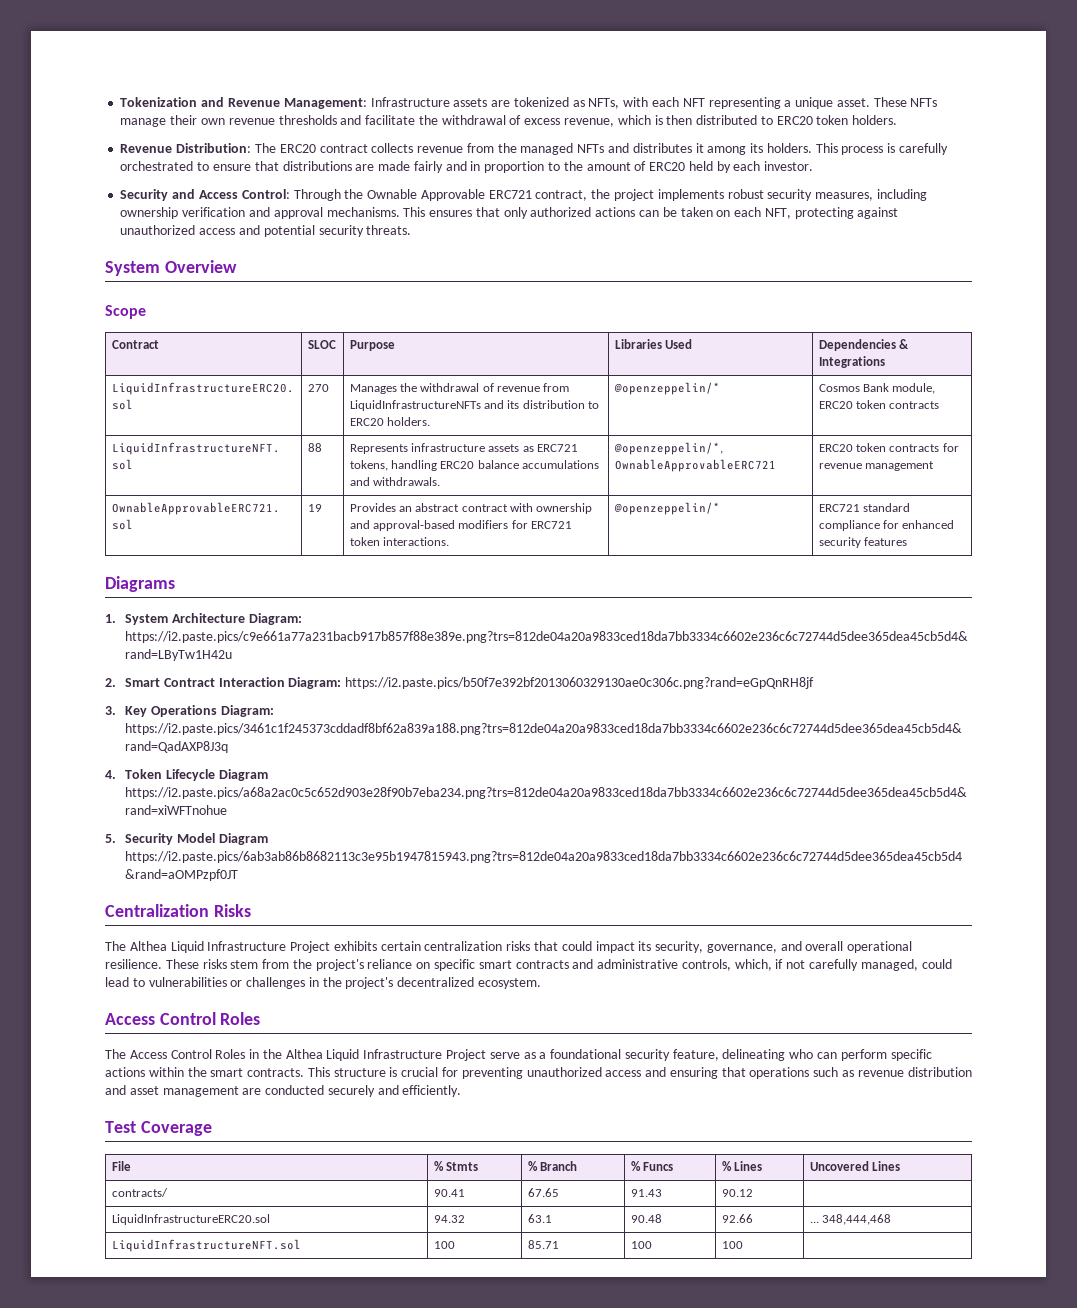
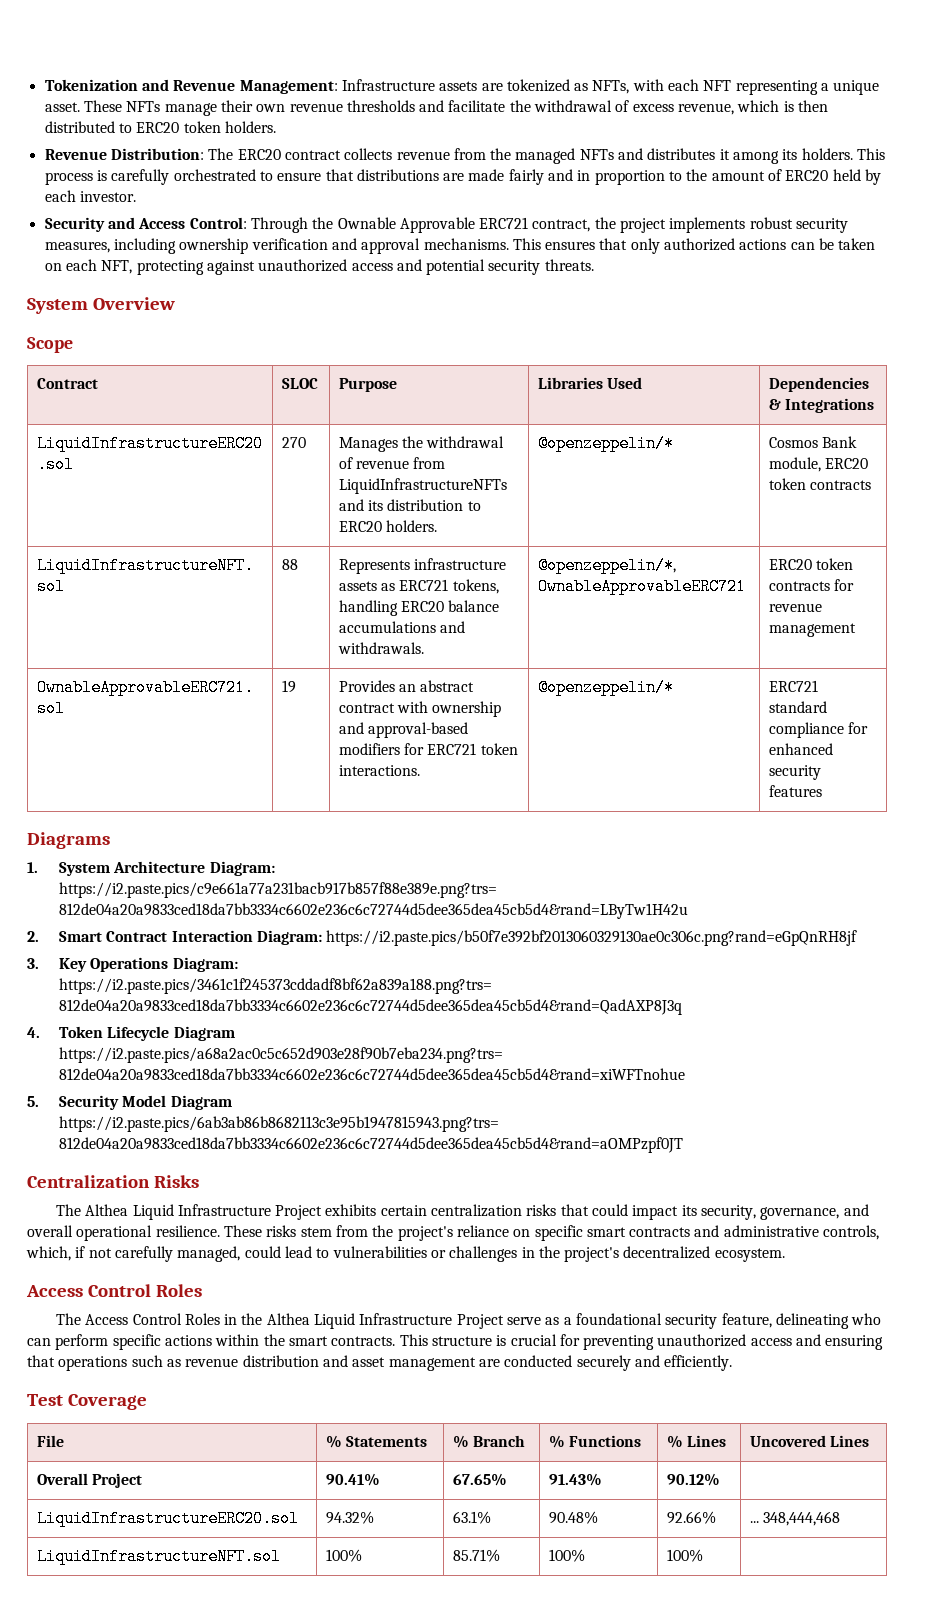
[445,1162,478,1171] Stmts -> [346,1436,428,1447] Statements
[642,1162,673,1171] Funcs -> [569,1435,642,1447] Functions
[111,1188,168,1197] [433,1189,465,1197] [527,1188,559,1197] [630,1189,662,1197] [721,1189,753,1197] [111,1214,270,1225] [433,1215,465,1223] [527,1214,552,1223] [630,1214,662,1223] [721,1214,753,1223] contracts/ | 90.41 | 67.65 | 91.43 | 90.12 | // LiquidInfrastructureERC20.sol | 94.32 | 63.1 | 90.48 | 92.66 -> [36,1473,143,1488] [325,1473,380,1486] [452,1473,507,1486] [548,1473,602,1486] [666,1473,720,1486] [36,1510,299,1527] [325,1511,374,1524] [452,1511,491,1524] [548,1511,598,1524] [666,1511,716,1524] Overall Project | 90.41% | 67.65% | 91.43% | 90.12% | // LiquidInfrastructureERC20.sol | 94.32% | 63.1% | 90.48% | 92.66%
[433,1241,455,1249] [527,1240,559,1249] [630,1241,652,1249] [721,1241,743,1249] 100 | 85.71 | 100 | 100 -> [325,1549,362,1562] [452,1549,500,1562] [548,1549,585,1562] [666,1549,703,1562] 100% | 85.71% | 100% | 100%

